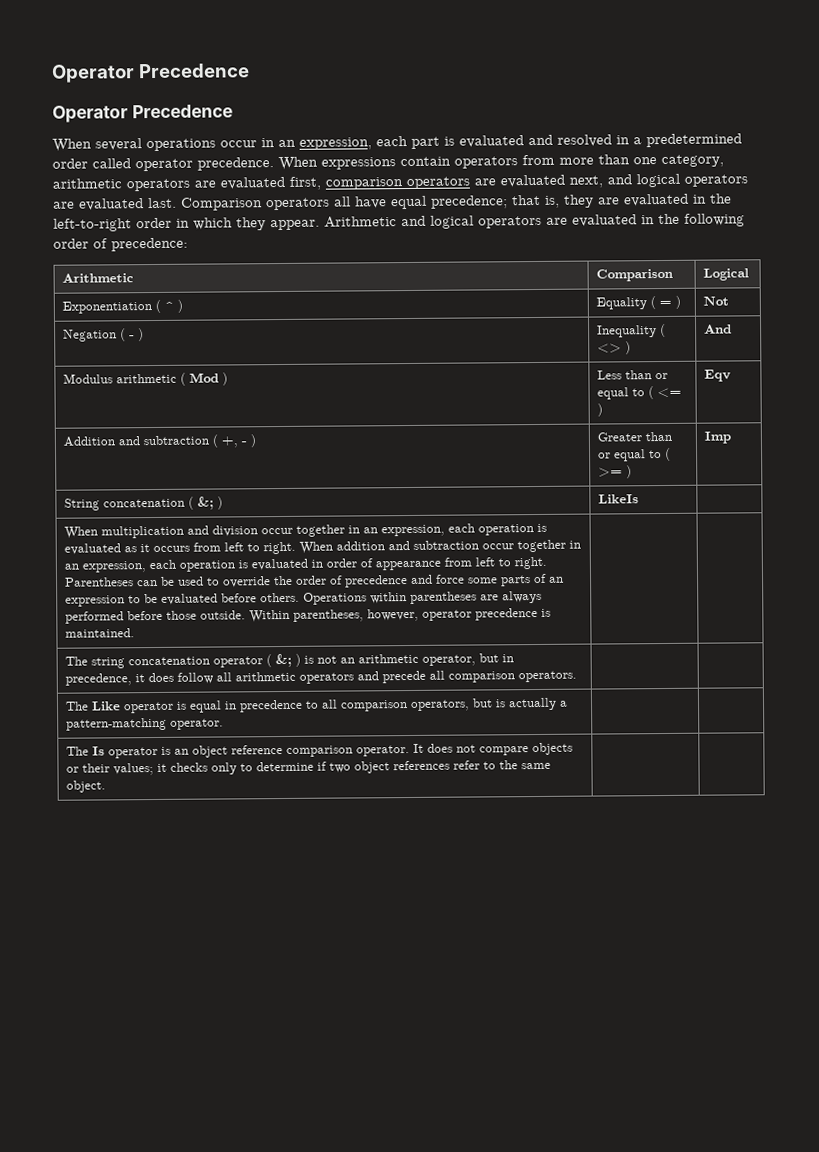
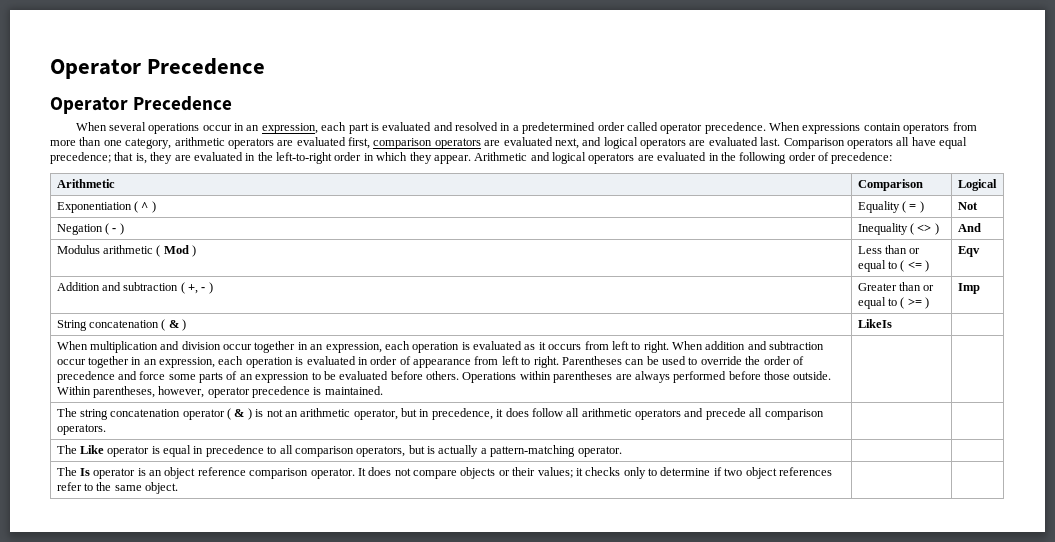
[197,496,215,510] &; -> [168,320,179,328] &
[275,653,293,668] &; -> [234,409,245,417] &

